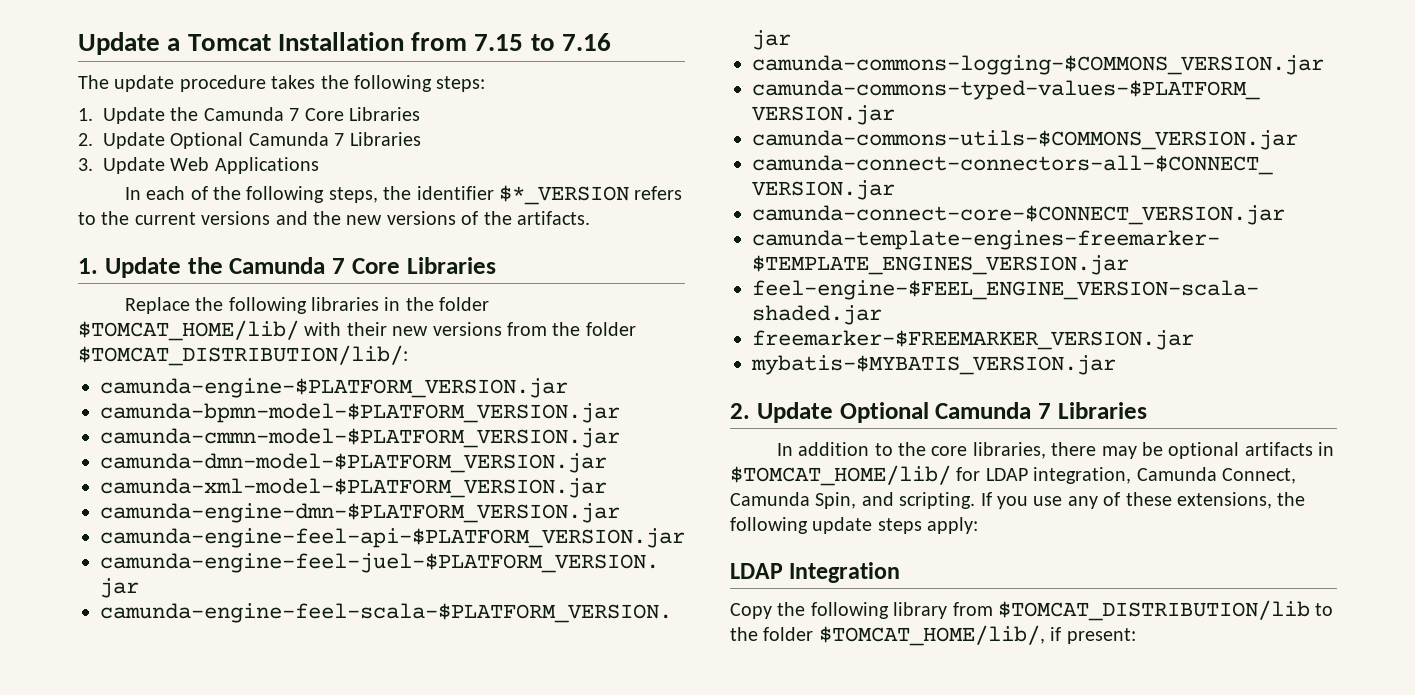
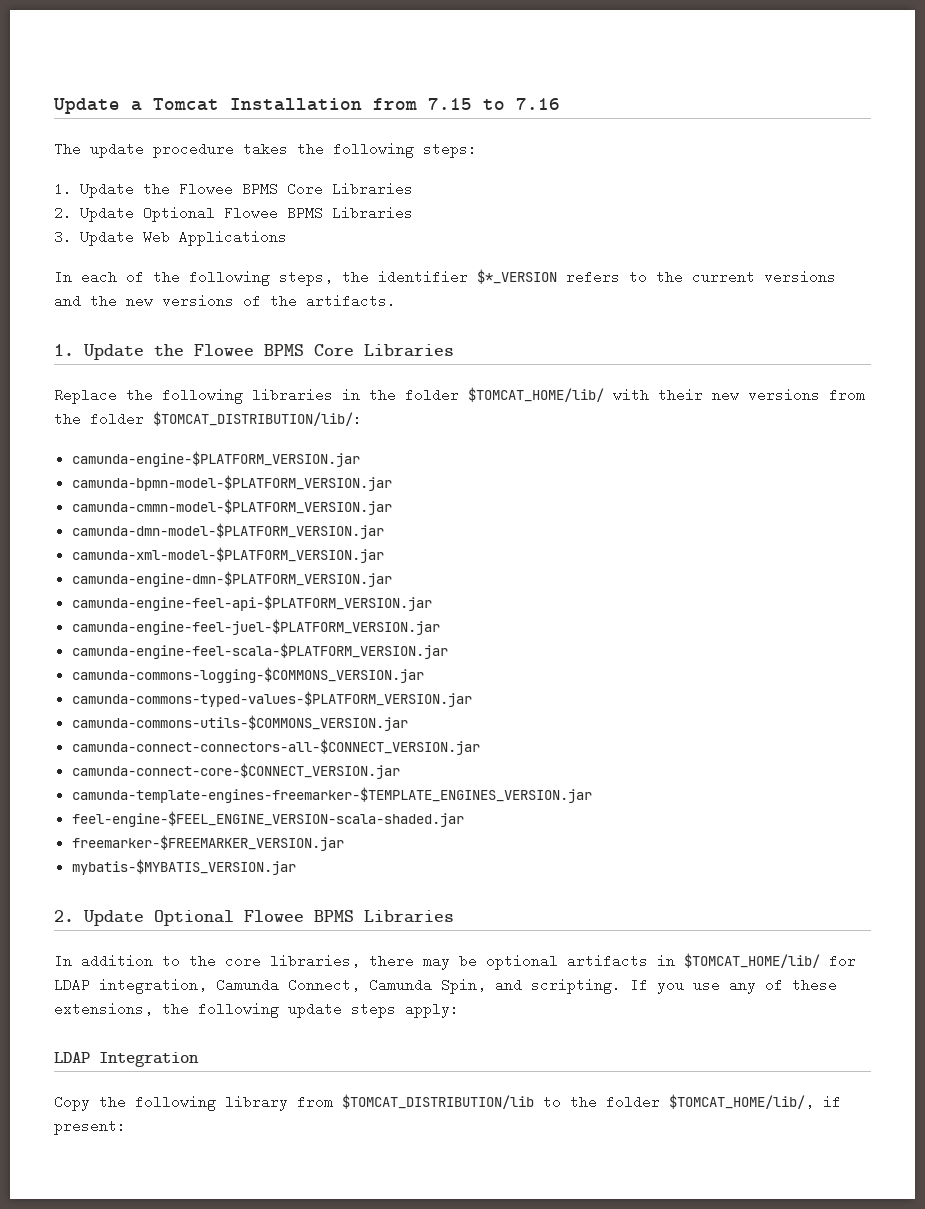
[203,107,300,121] Camunda 7 -> [179,182,279,196] Flowee BPMS
[248,132,345,146] Camunda 7 -> [224,206,324,220] Flowee BPMS
[229,257,345,274] Camunda 7 -> [194,344,304,356] Flowee BPMS
[935,402,1051,419] Camunda 7 -> [244,910,354,922] Flowee BPMS

